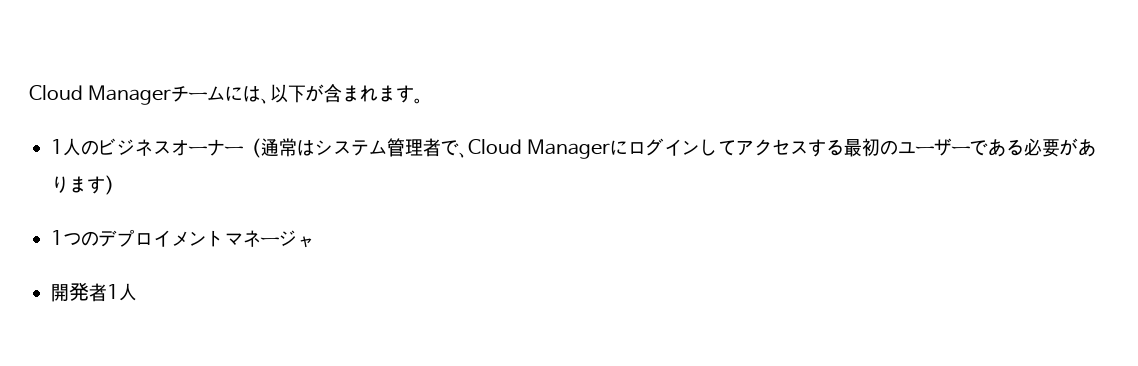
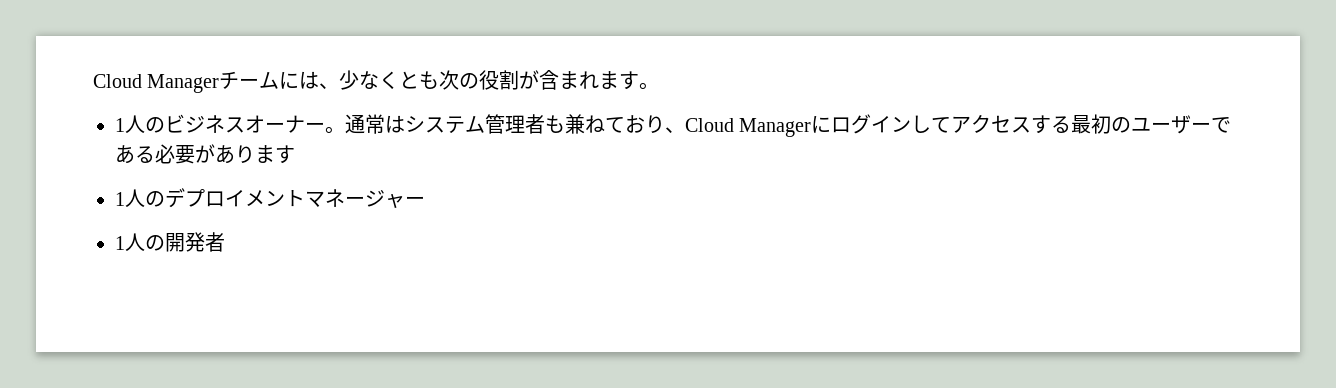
[270,84,307,103] 以下 -> [339,70,520,90] 少なくとも次の役割
[243,138,261,158] （ -> [325,126,345,134] 。
[441,140,459,156] で -> [545,114,665,134] も兼ねており
[105,175,123,195] [51,230,81,245] ） // 1つ -> [115,189,145,207] // 1人
[51,282,137,302] // 開発者1人 -> [405,196,425,206] [115,232,225,252] ー // 1人の開発者

